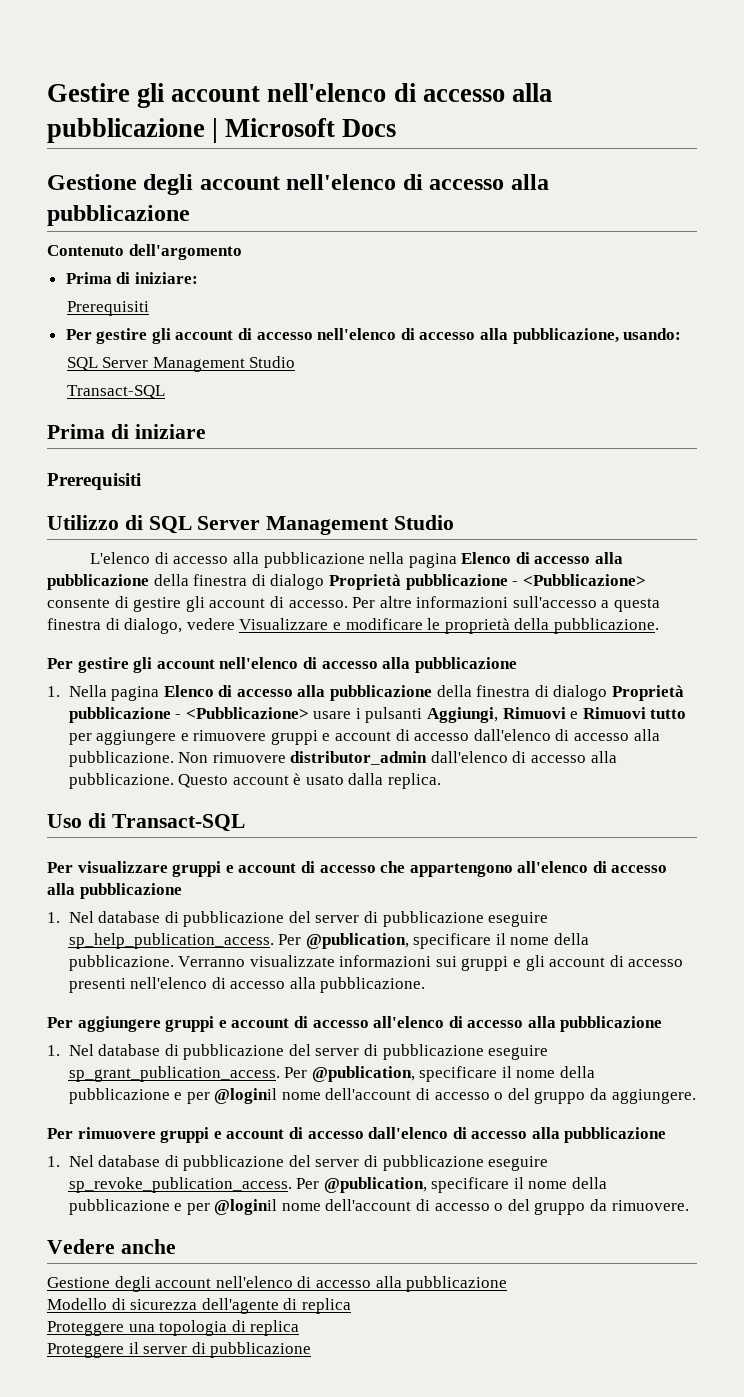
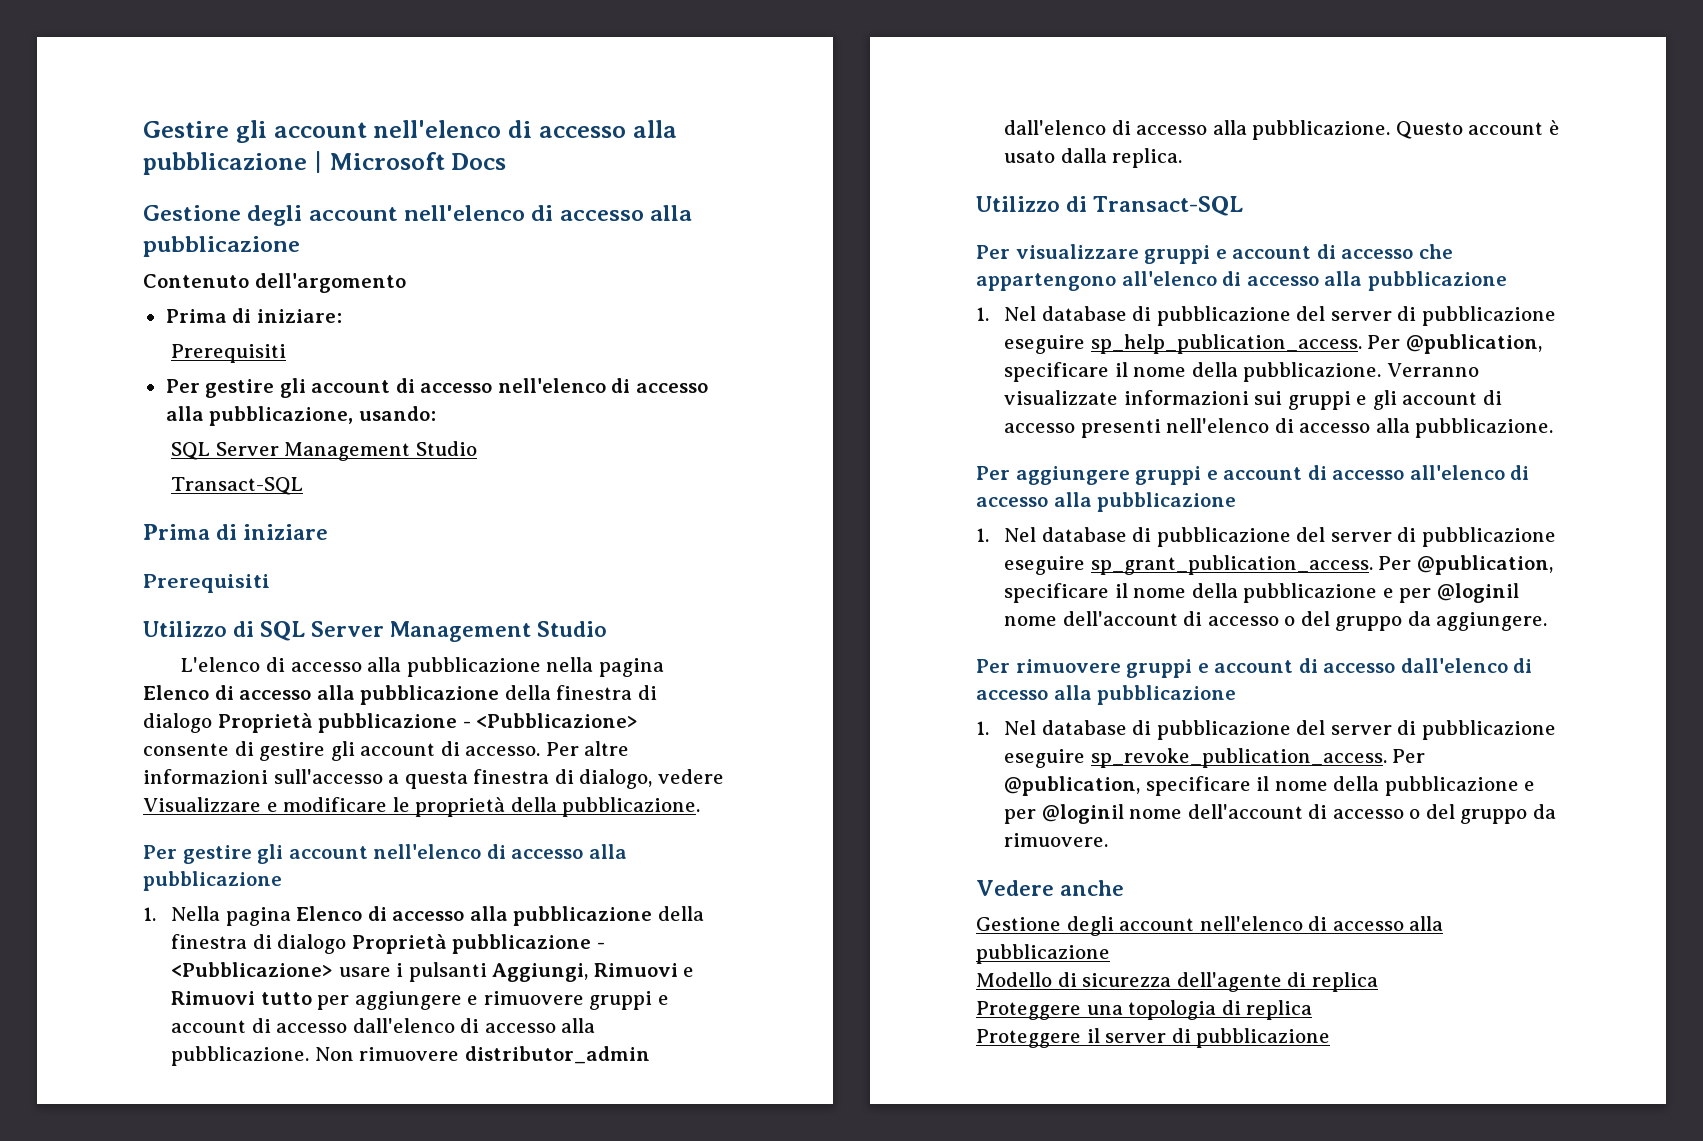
[47,814,82,828] Uso -> [976,196,1060,212] Utilizzo

